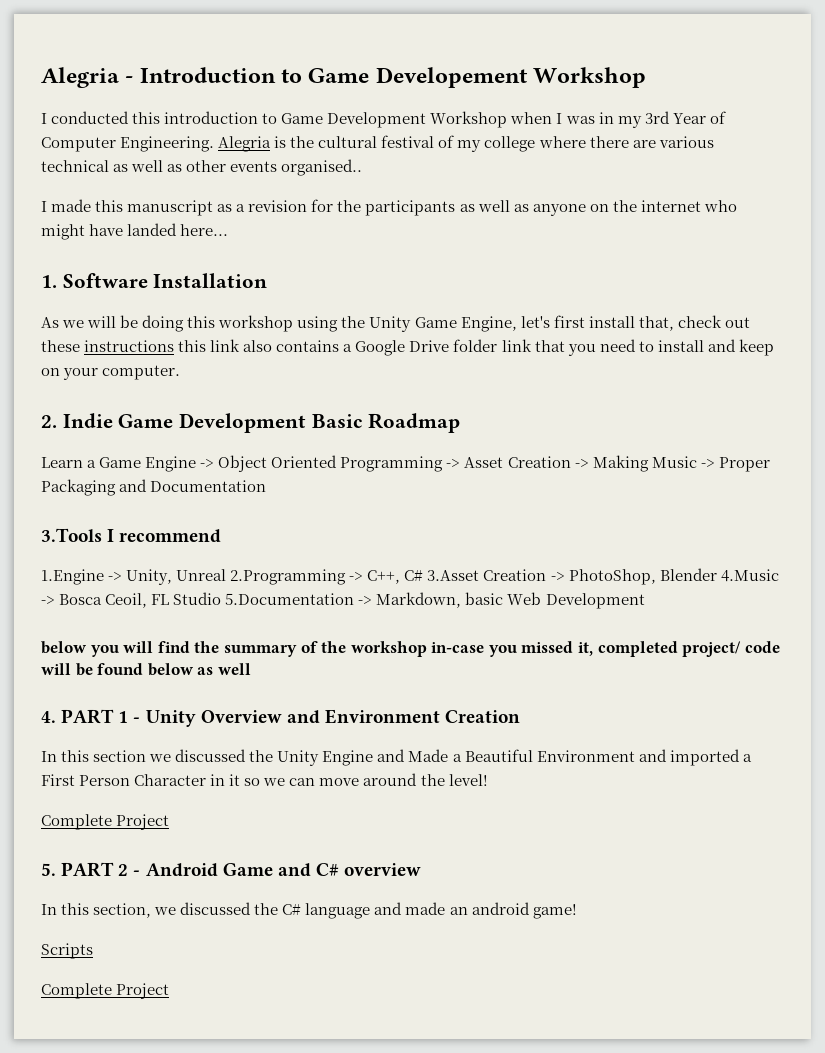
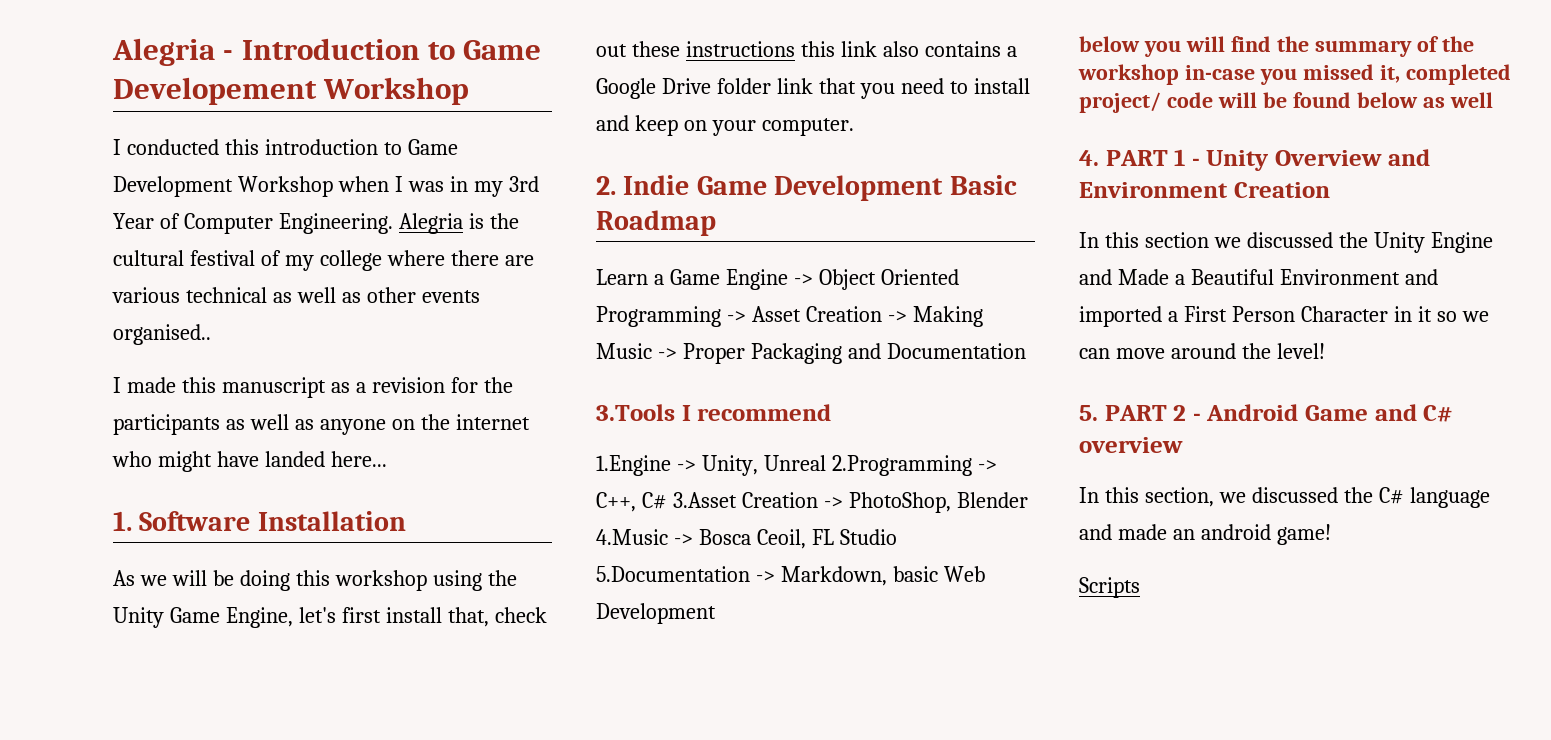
[41,814,170,830] // Complete Project -> (1325, 351) none
[41,983,170,999] // Complete Project -> (1140, 587) none

